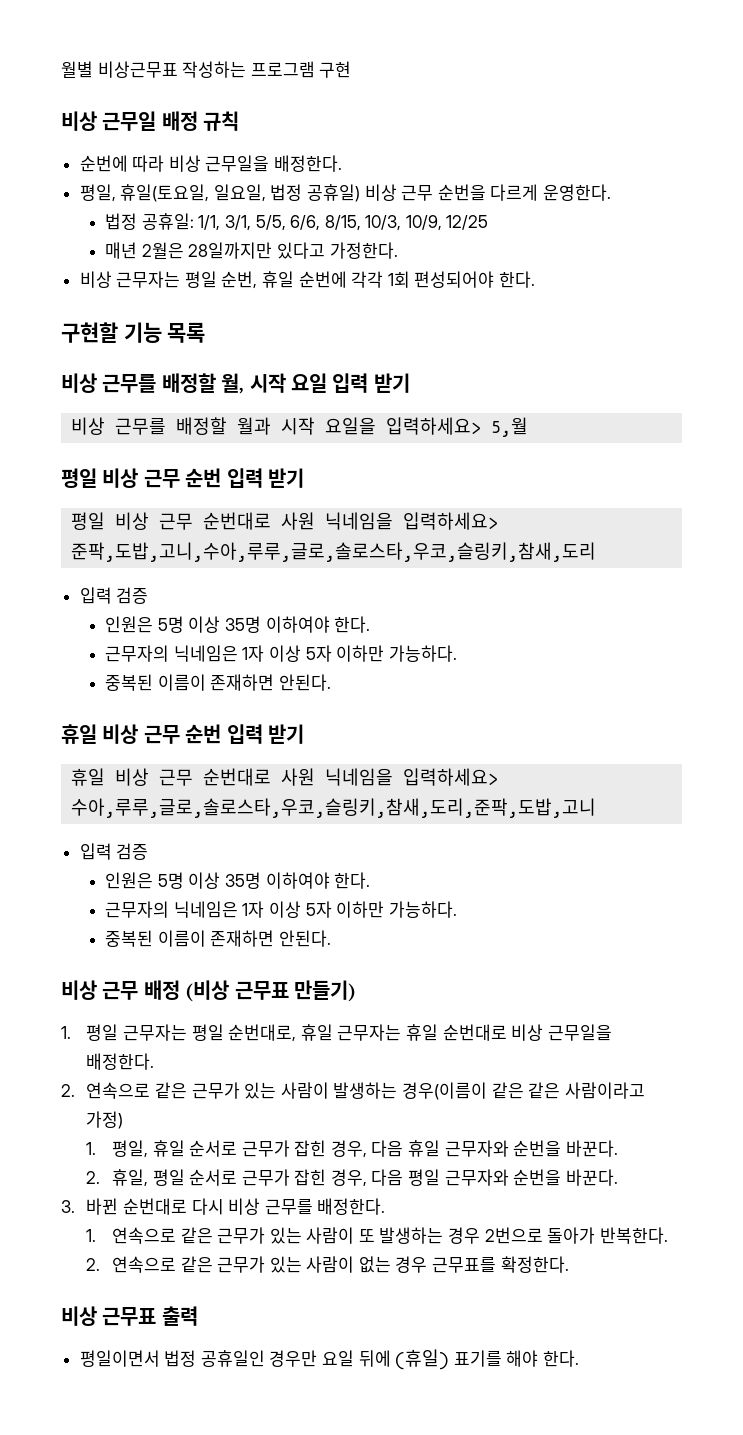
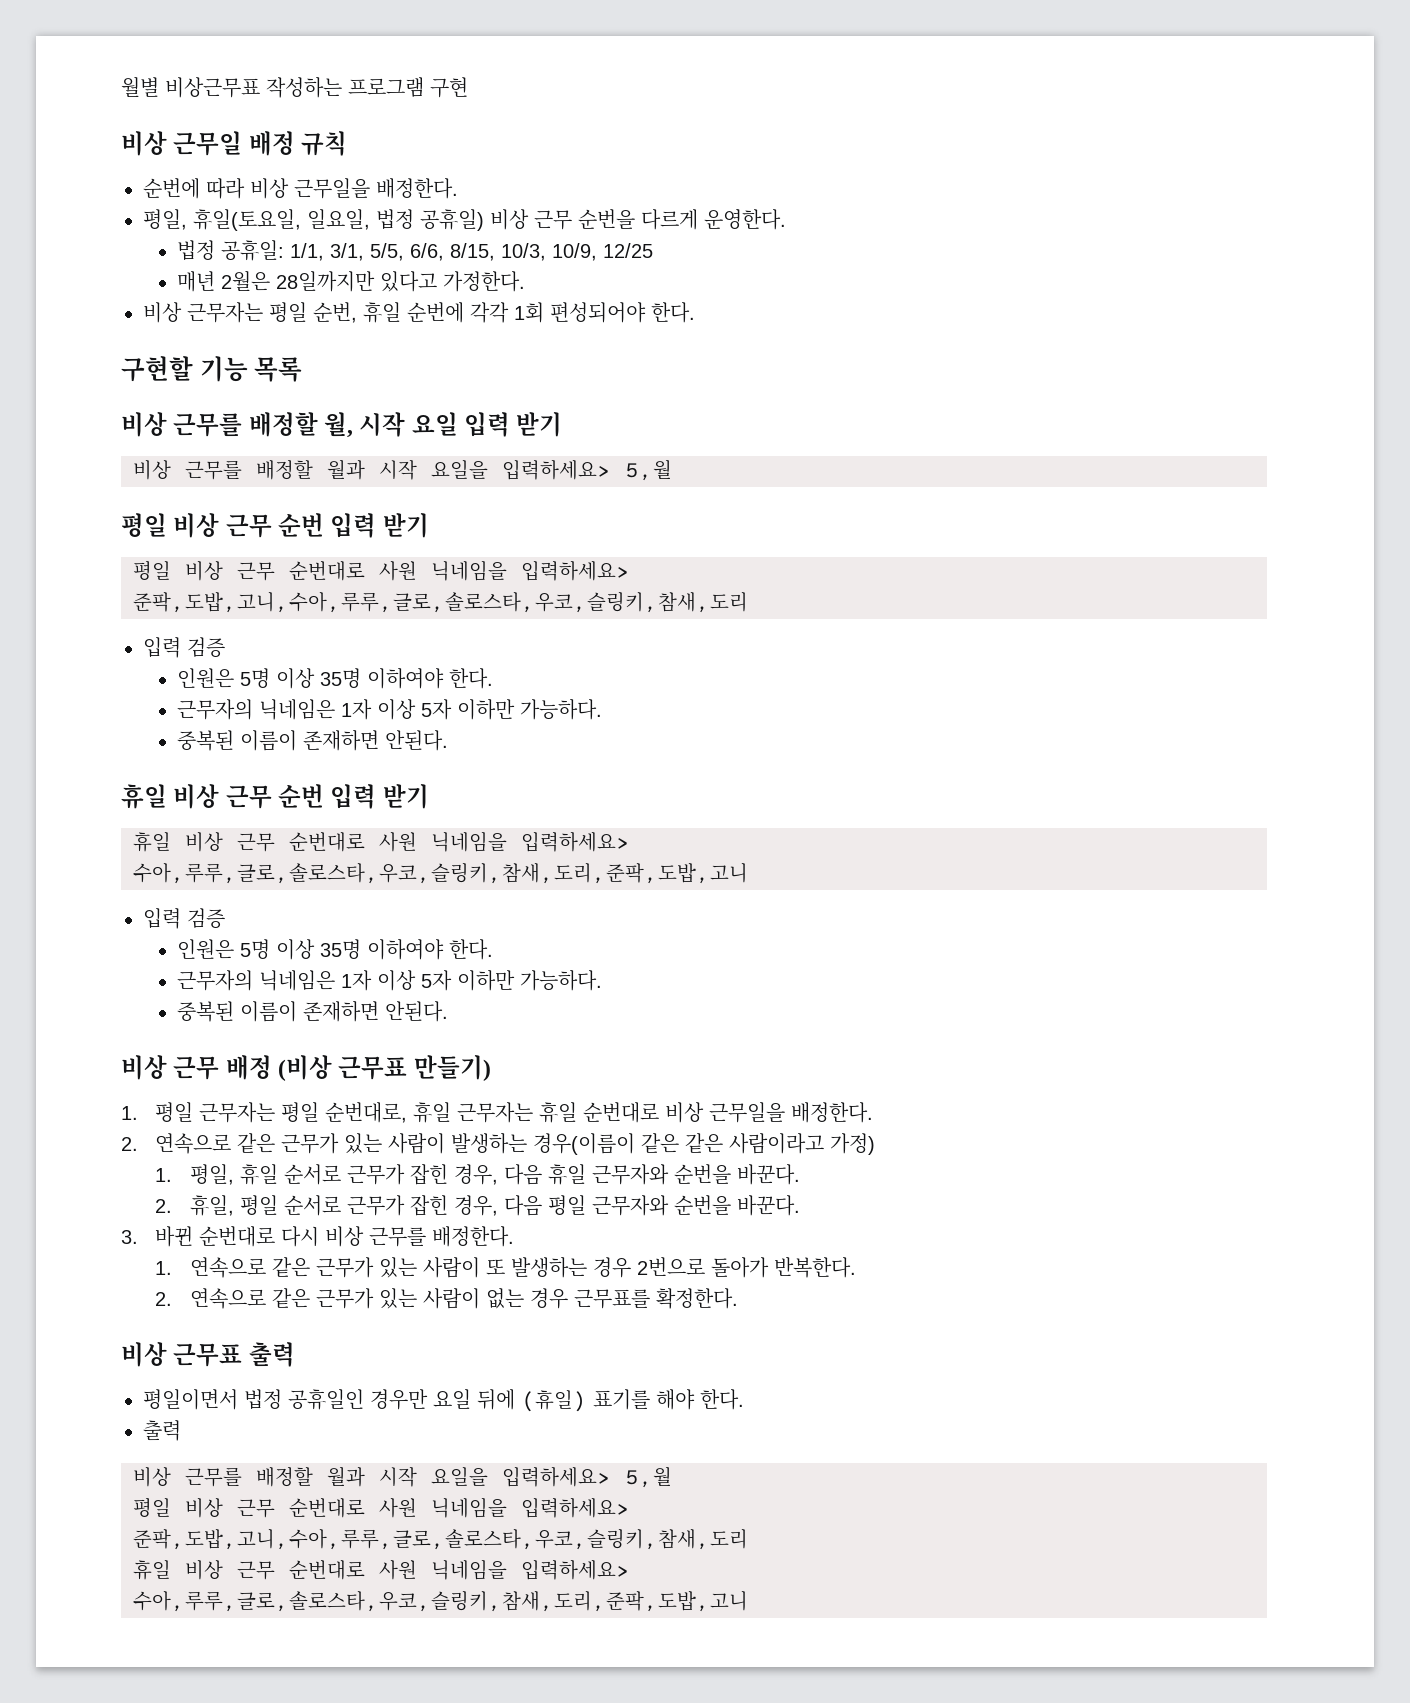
(580, 1358) none -> [143,1420,181,1441] [133,1466,672,1488] [133,1497,630,1518] [133,1529,748,1550] [133,1559,630,1580] [133,1591,748,1612] // 출력 // 비상 근무를 배정할 월과 시작 요일을 입력하세요> 5,월 // 평일 비상 근무 순번대로 사원 닉네임을 입력하세요> 준팍,도밥,고니,수아,루루,글로,솔로스타,우코,슬링키,참새,도리 // 휴일 비상 근무 순번대로 사원 닉네임을 입력하세요> 수아,루루,글로,솔로스타,우코,슬링키,참새,도리,준팍,도밥,고니

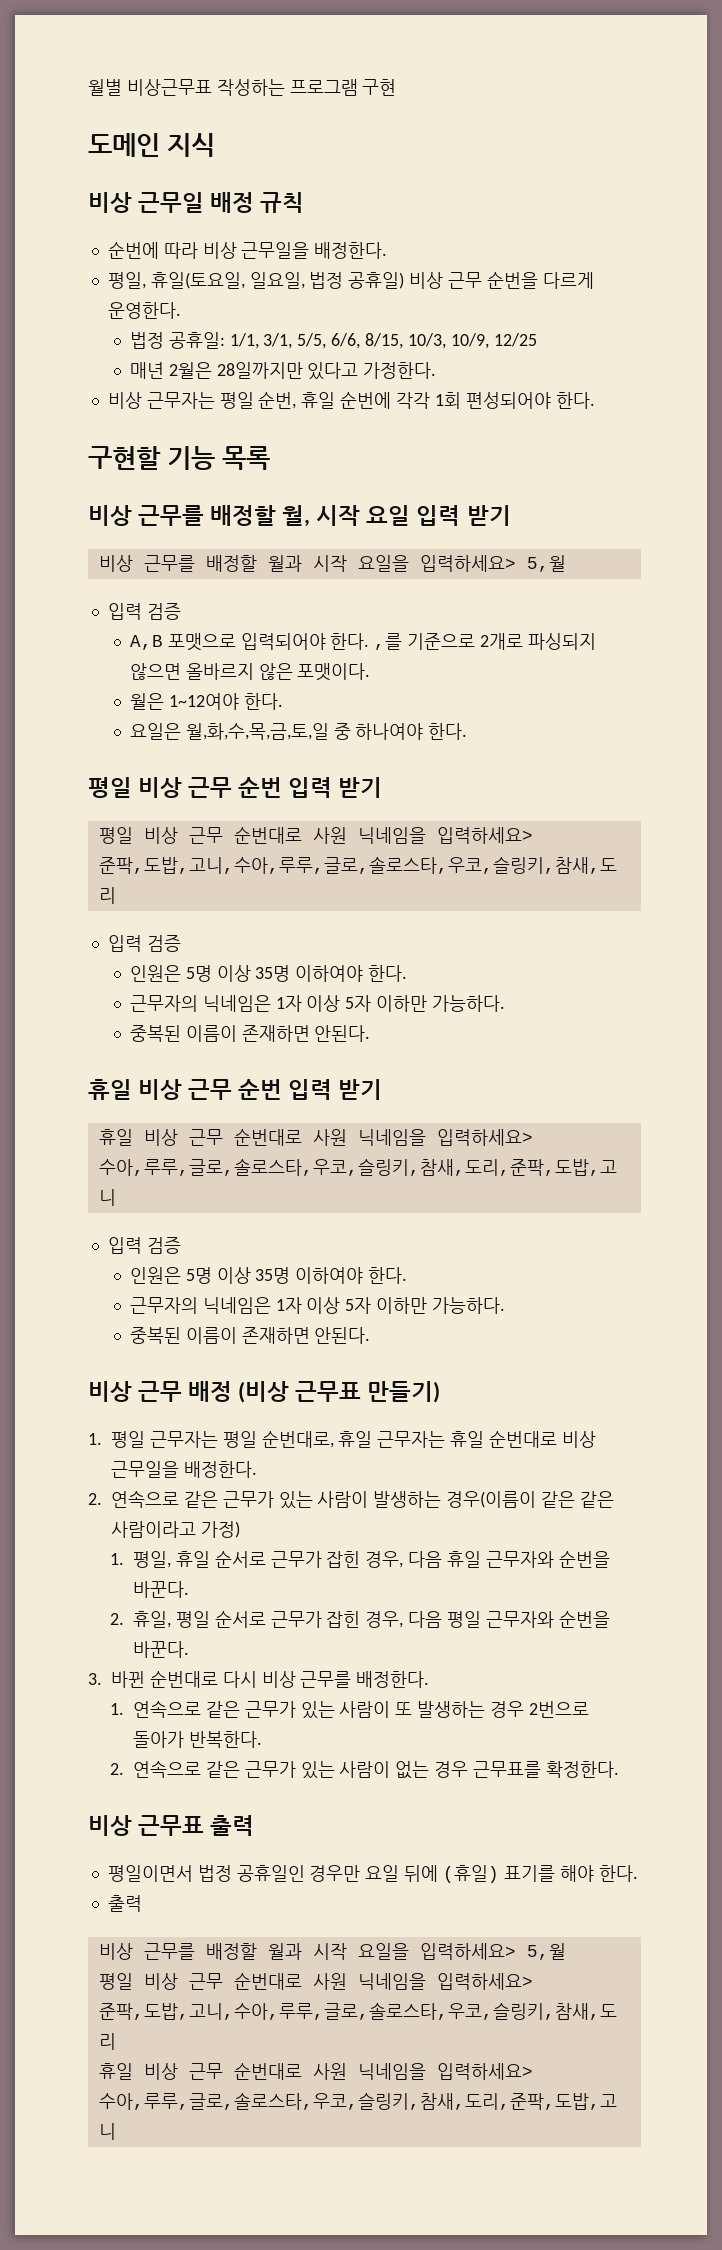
(468, 87) none -> [88,133,215,157] // 도메인 지식
(672, 470) none -> [107,603,181,620] [129,633,596,651] [129,663,371,681] [129,693,283,710] [129,723,468,740] // 입력 검증 // A,B 포맷으로 입력되어야 한다. ,를 기준으로 2개로 파싱되지 않으면 올바르지 않은 포맷이다. // 월은 1~12여야 한다. // 요일은 월,화,수,목,금,토,일 중 하나여야 한다.

